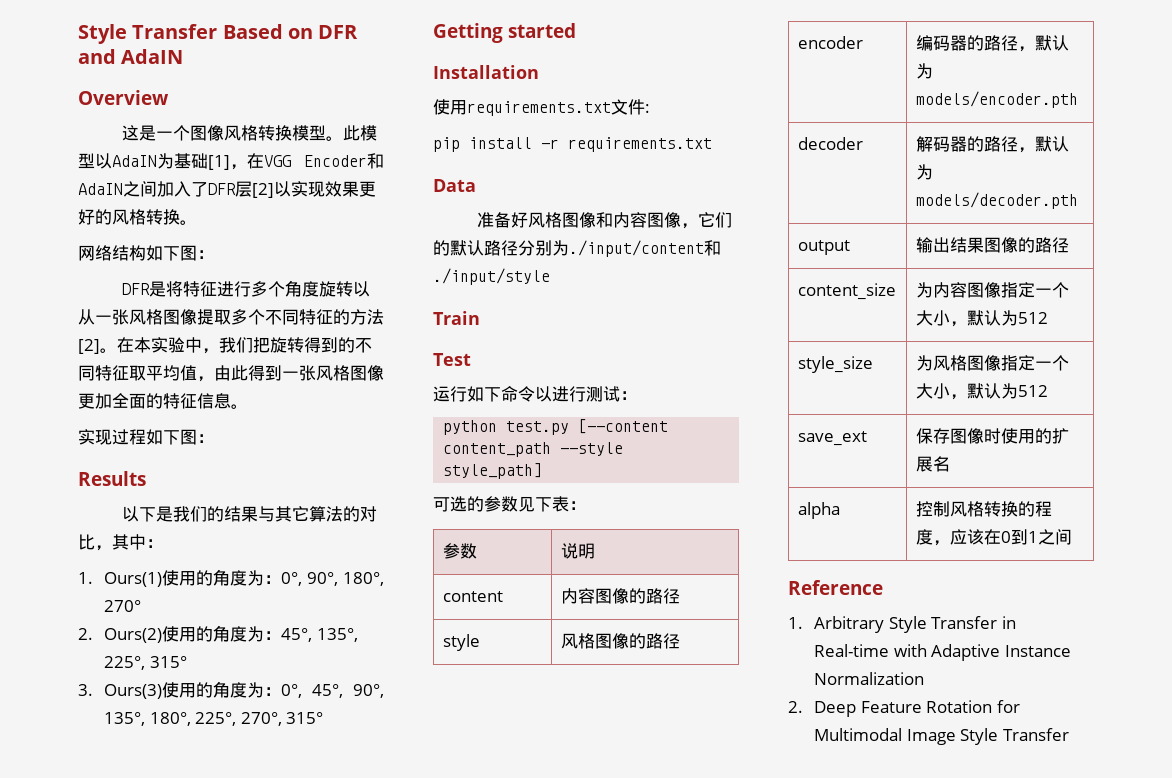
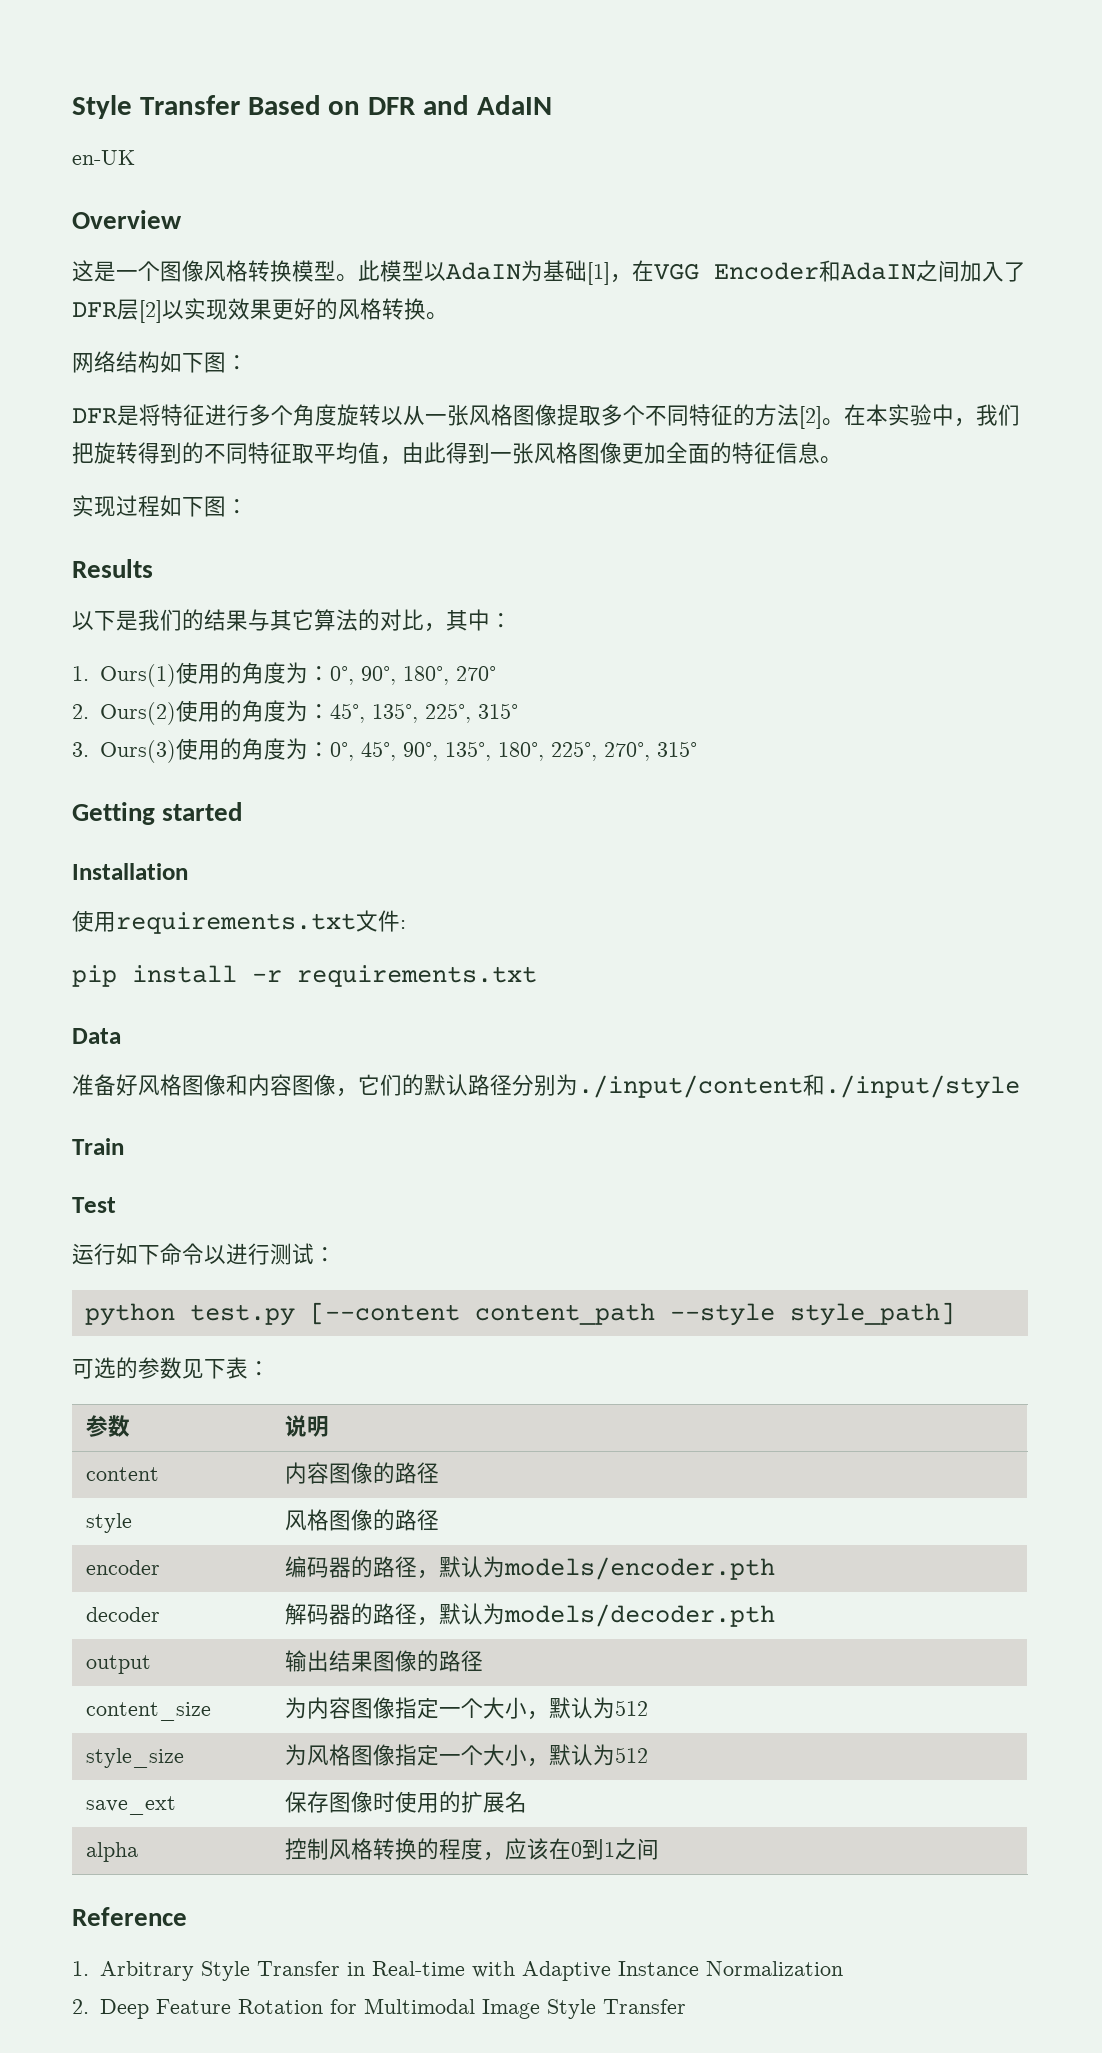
(184, 56) none -> [72,150,135,165] // en-UK

